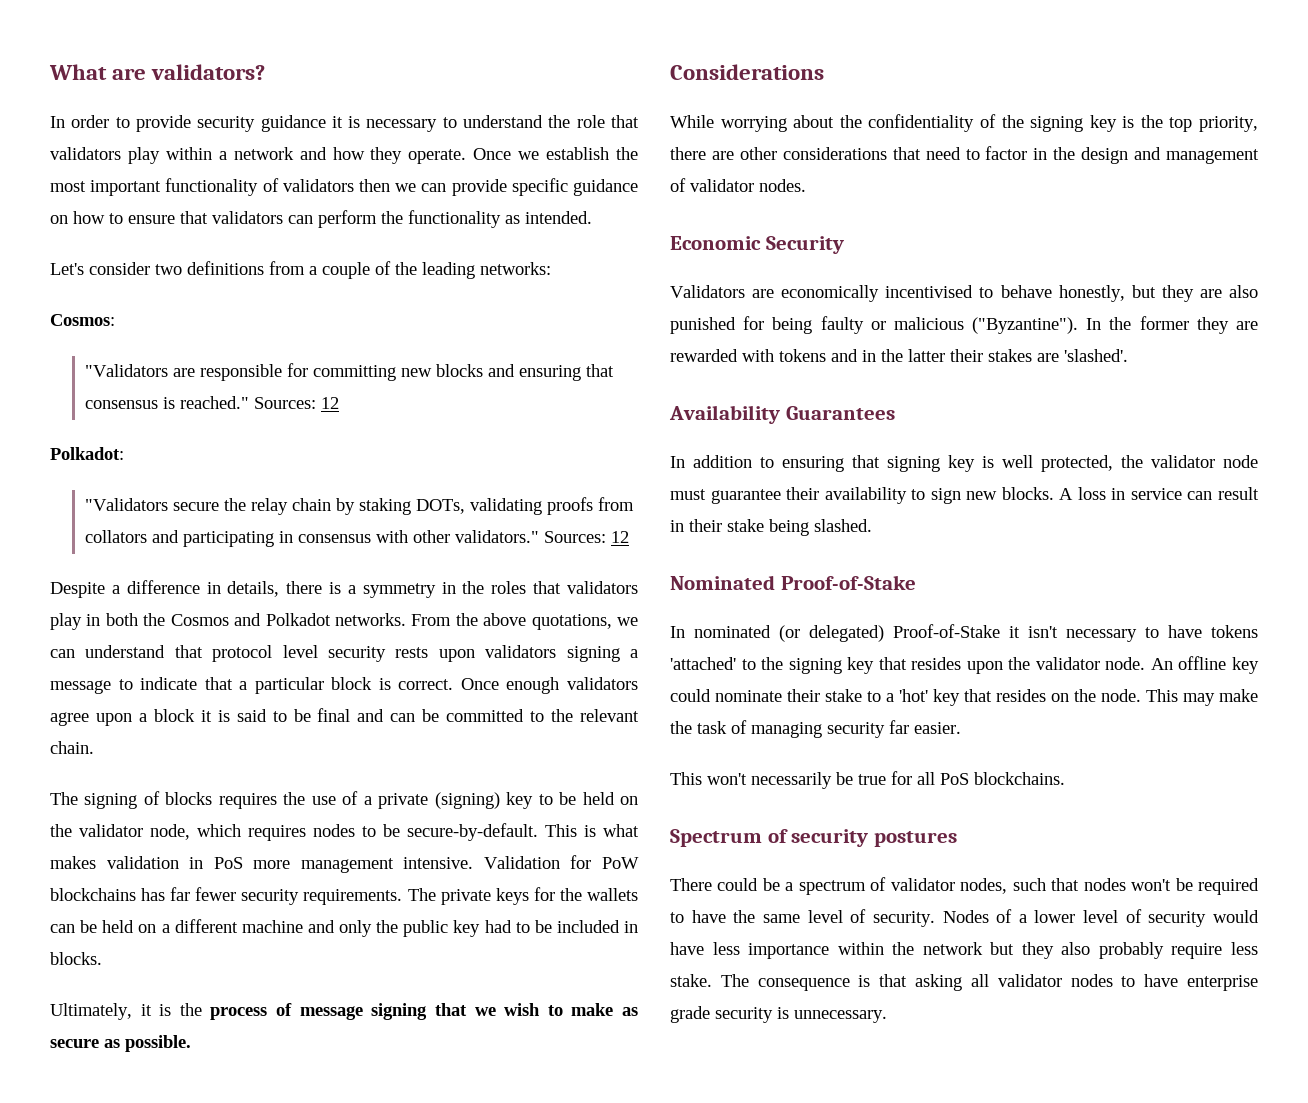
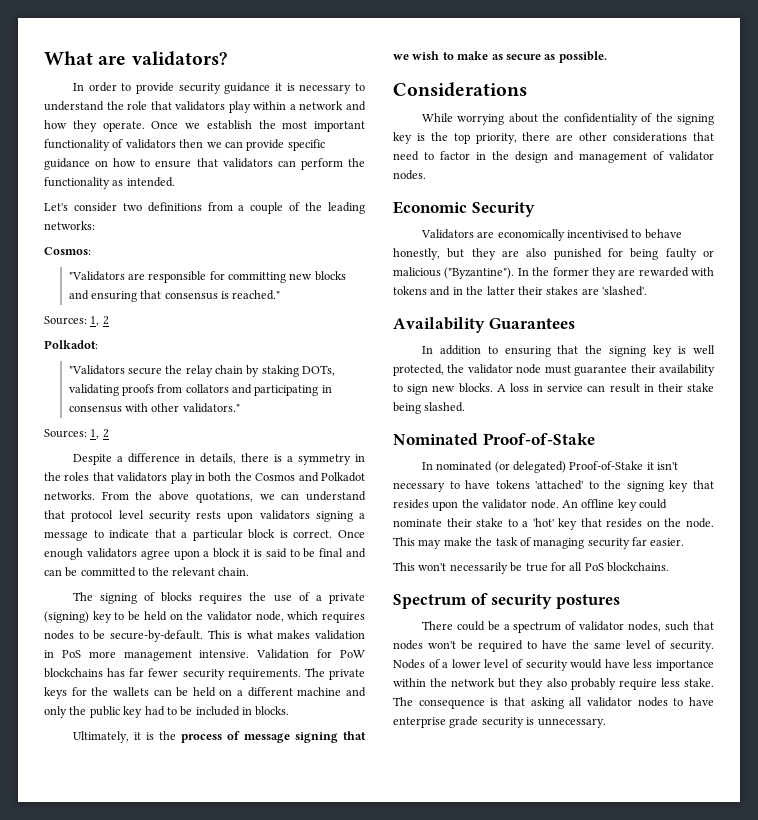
[253,397,339,409] Sources: 12 -> [44,316,109,326] // Sources: 1, 2
[543,531,629,543] Sources: 12 -> [44,429,109,439] // Sources: 1, 2
(880, 461) none -> [585,345,603,354] the

